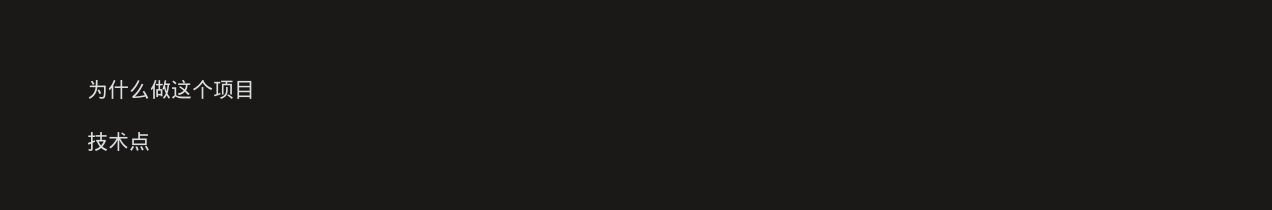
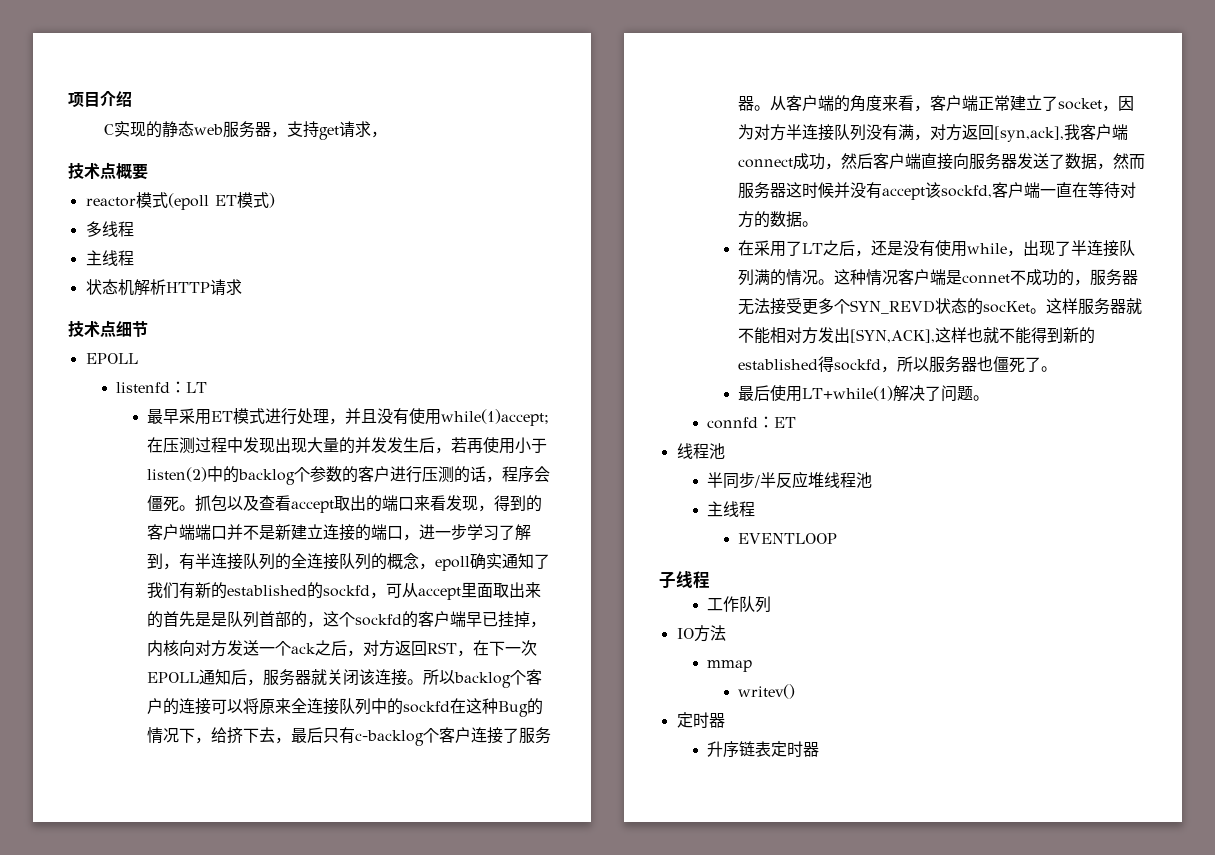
[87,79,255,100] [87,132,150,151] 为什么做这个项目 // 技术点 -> [68,91,132,108] [103,121,387,140] [68,162,148,180] [85,192,275,210] [85,221,134,237] [85,250,134,266] [85,279,242,296] [68,320,148,337] [85,353,138,364] [116,381,208,393] [147,408,550,426] [147,437,548,454] [147,466,551,485] [147,495,543,513] [147,524,532,541] [147,553,551,571] [147,582,542,600] [147,611,547,628] [147,640,538,657] [147,669,543,688] [147,698,544,717] [147,727,552,746] [738,95,1135,112] [738,124,1129,142] [738,153,1146,170] [738,182,1137,200] [738,211,819,228] [738,240,1136,257] [738,269,1139,286] [738,298,1143,315] [738,327,1096,344] [738,356,1058,373] [738,385,990,402] [707,416,797,429] [676,443,725,459] [707,471,873,489] [707,501,756,517] [738,533,838,544] [659,571,710,589] [707,596,772,613] [676,625,726,642] [707,660,753,672] [738,684,796,699] [676,712,725,728] [707,741,820,758] 项目介绍 // C实现的静态web服务器，支持get请求， // 技术点概要 // reactor模式(epoll ET模式) // 多线程 // 主线程 // 状态机解析HTTP请求 // 技术点细节 // EPOLL // listenfd：LT // 最早采用ET模式进行处理，并且没有使用while(1)accept;在压测过程中发现出现大量的并发发生后，若再使用小于listen(2)中的backlog个参数的客户进行压测的话，程序会僵死。抓包以及查看accept取出的端口来看发现，得到的客户端端口并不是新建立连接的端口，进一步学习了解到，有半连接队列的全连接队列的概念，epoll确实通知了我们有新的established的sockfd，可从accept里面取出来的首先是是队列首部的，这个sockfd的客户端早已挂掉，内核向对方发送一个ack之后，对方返回RST，在下一次EPOLL通知后，服务器就关闭该连接。所以backlog个客户的连接可以将原来全连接队列中的sockfd在这种Bug的情况下，给挤下去，最后只有c-backlog个客户连接了服务器。从客户端的角度来看，客户端正常建立了socket，因为对方半连接队列没有满，对方返回[syn,ack],我客户端connect成功，然后客户端直接向服务器发送了数据，然而服务器这时候并没有accept该sockfd,客户端一直在等待对方的数据。 // 在采用了LT之后，还是没有使用while，出现了半连接队列满的情况。这种情况客户端是connet不成功的，服务器无法接受更多个SYN_REVD状态的socKet。这样服务器就不能相对方发出[SYN,ACK],这样也就不能得到新的established得sockfd，所以服务器也僵死了。 // 最后使用LT+while(1)解决了问题。 // connfd：ET // 线程池 // 半同步/半反应堆线程池 // 主线程 // EVENTLOOP // 子线程 // 工作队列 // IO方法 // mmap // writev() // 定时器 // 升序链表定时器

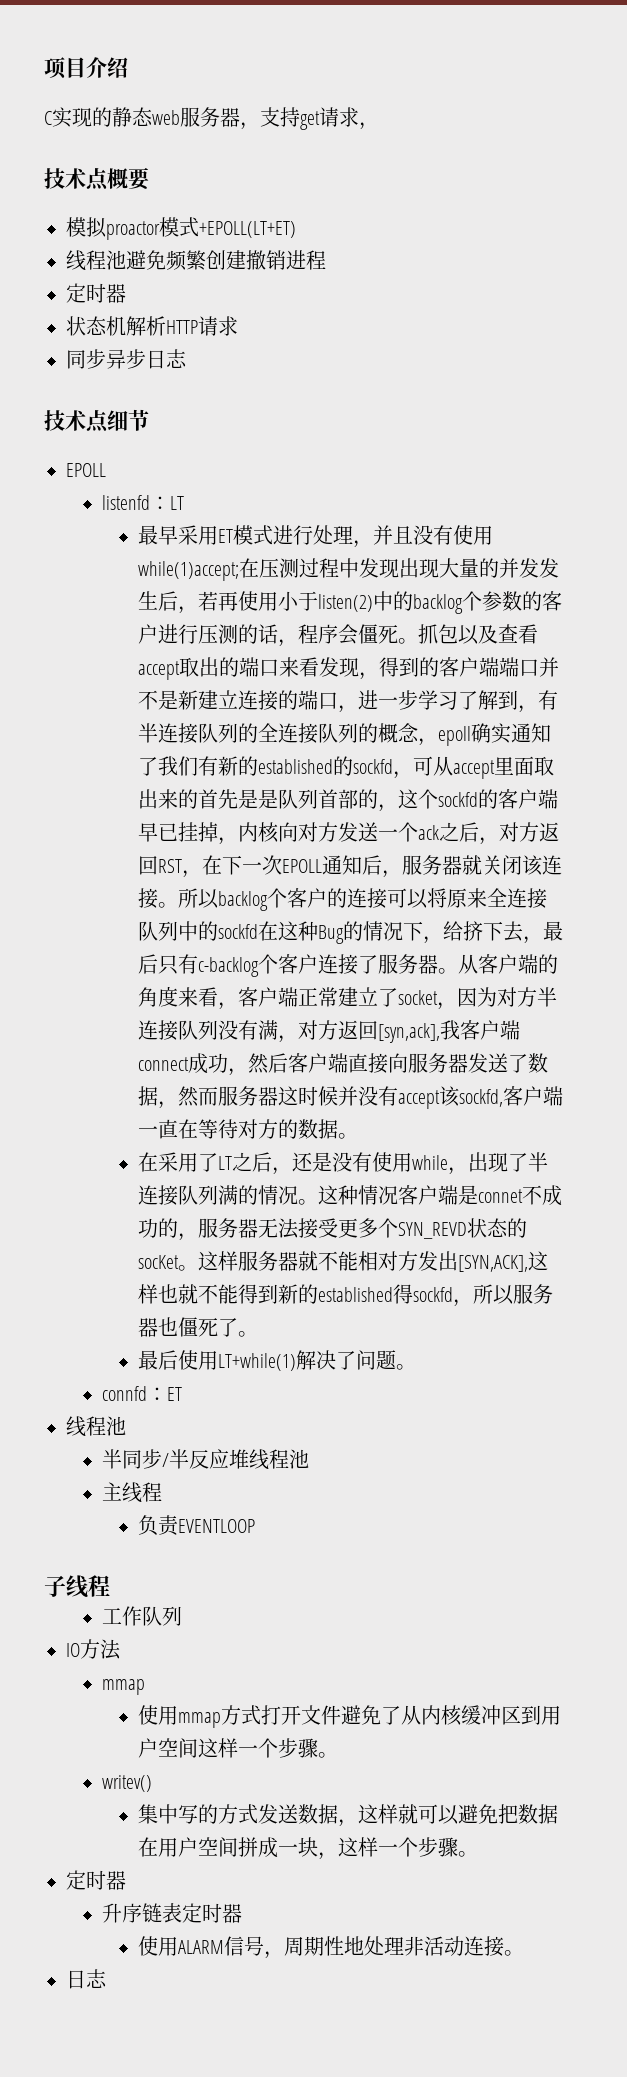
[85,192,275,210] [85,221,134,237] [85,250,134,266] reactor模式(epoll ET模式) // 多线程 // 主线程 -> [66,217,296,240] [66,250,326,271] [66,283,126,303] 模拟proactor模式+EPOLL(LT+ET) // 线程池避免频繁创建撤销进程 // 定时器
(242, 287) none -> [66,349,187,369] // 同步异步日志
(756, 509) none -> [138,1515,180,1536] 负责
[738,684,796,699] writev() -> [138,1705,562,1728] [138,1738,339,1758] [102,1775,153,1792] [138,1804,559,1827] [138,1837,479,1860] 使用mmap方式打开文件避免了从内核缓冲区到用户空间这样一个步骤。 // writev() // 集中写的方式发送数据，这样就可以避免把数据在用户空间拼成一块，这样一个步骤。
(820, 749) none -> [138,1936,525,1959] [66,1969,107,1989] // 使用ALARM信号，周期性地处理非活动连接。 // 日志

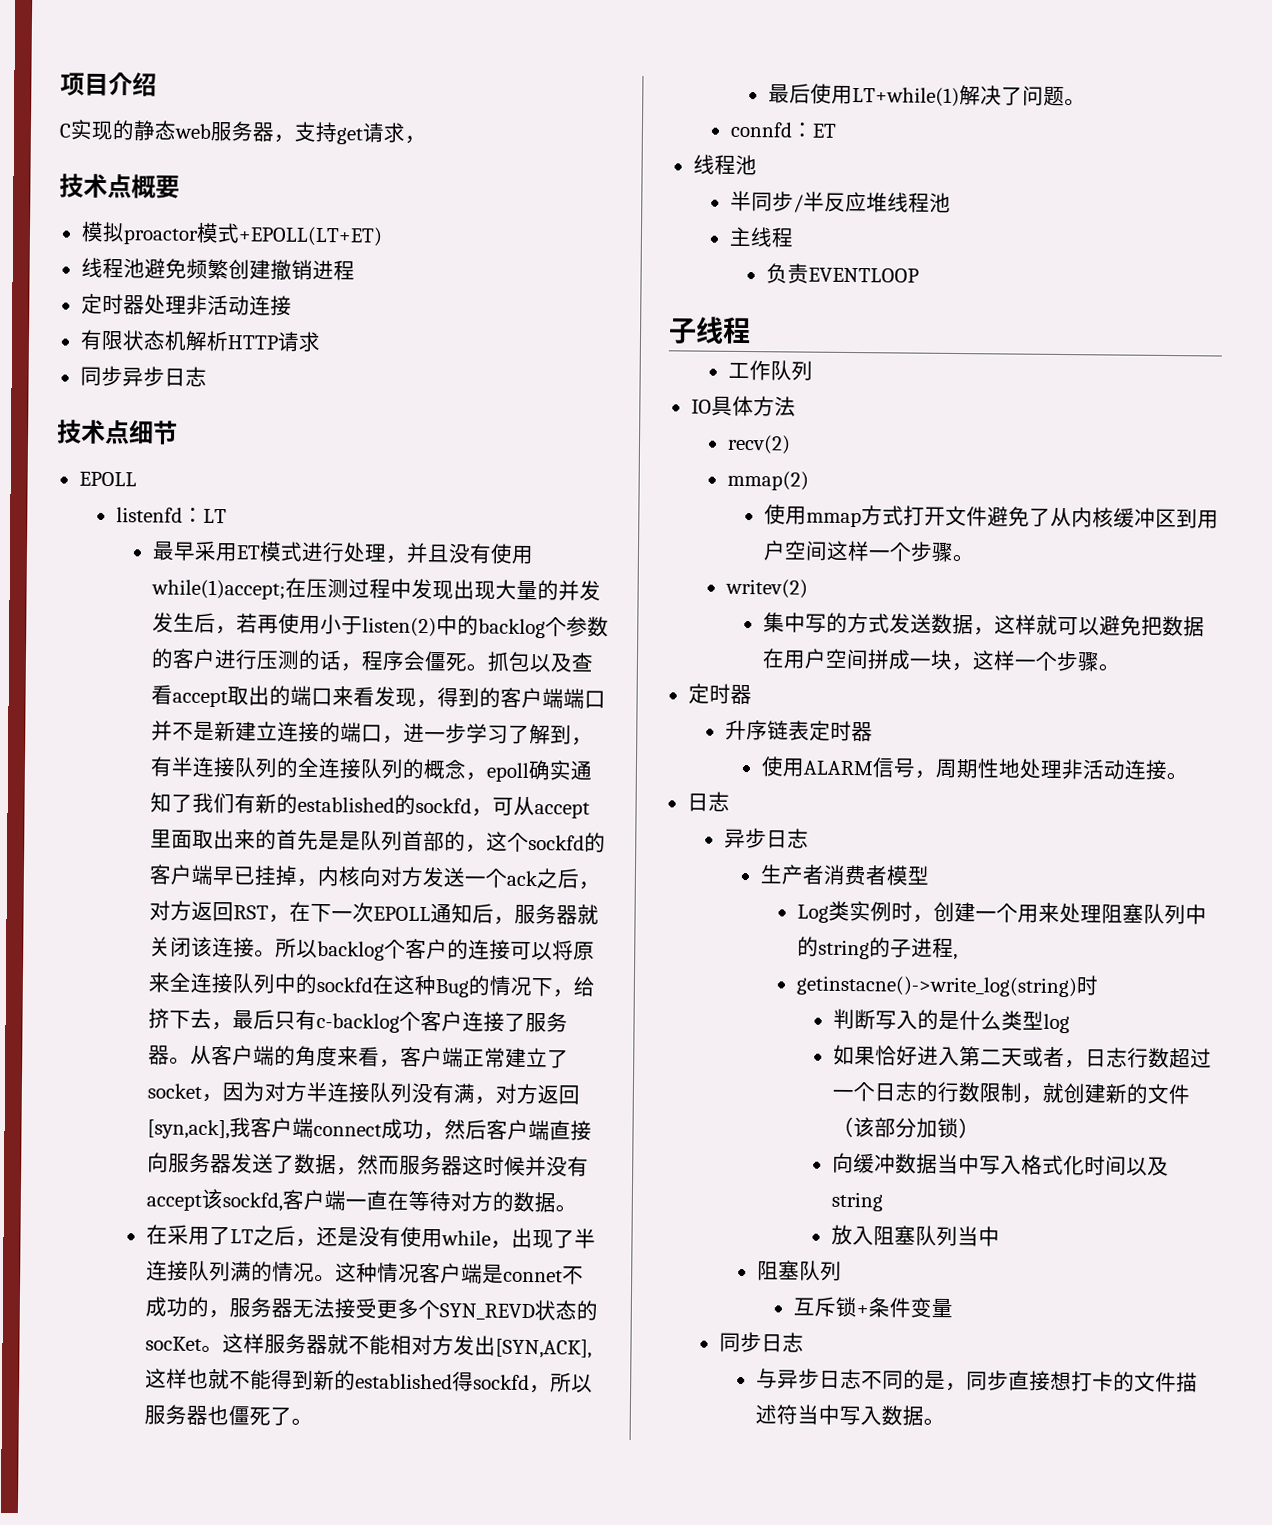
(126, 293) // -> [143,294,292,316] [79,329,124,351] 处理非活动连接 // 有限
(80, 1650) none -> [710,395,754,417] 具体
[102,1679,146,1695] mmap -> [726,434,791,455] [726,470,809,491] recv(2) // mmap(2)
[102,1775,153,1792] writev() -> [724,578,808,599] writev(2)
(107, 1978) none -> [723,828,809,849] [759,864,930,886] [796,900,1207,925] [796,936,958,961] [795,975,1099,998] [832,1008,1070,1034] [832,1044,1212,1069] [831,1081,1190,1105] [831,1116,980,1139] [831,1152,1169,1177] [830,1191,883,1212] [830,1224,1000,1247] [756,1260,842,1281] [792,1296,953,1319] [718,1332,804,1353] [755,1368,1198,1393] [754,1404,945,1426] // 异步日志 // 生产者消费者模型 // Log类实例时，创建一个用来处理阻塞队列中的string的子进程, // getinstacne()->write_log(string)时 // 判断写入的是什么类型log // 如果恰好进入第二天或者，日志行数超过一个日志的行数限制，就创建新的文件（该部分加锁） // 向缓冲数据当中写入格式化时间以及string // 放入阻塞队列当中 // 阻塞队列 // 互斥锁+条件变量 // 同步日志 // 与异步日志不同的是，同步直接想打卡的文件描述符当中写入数据。

